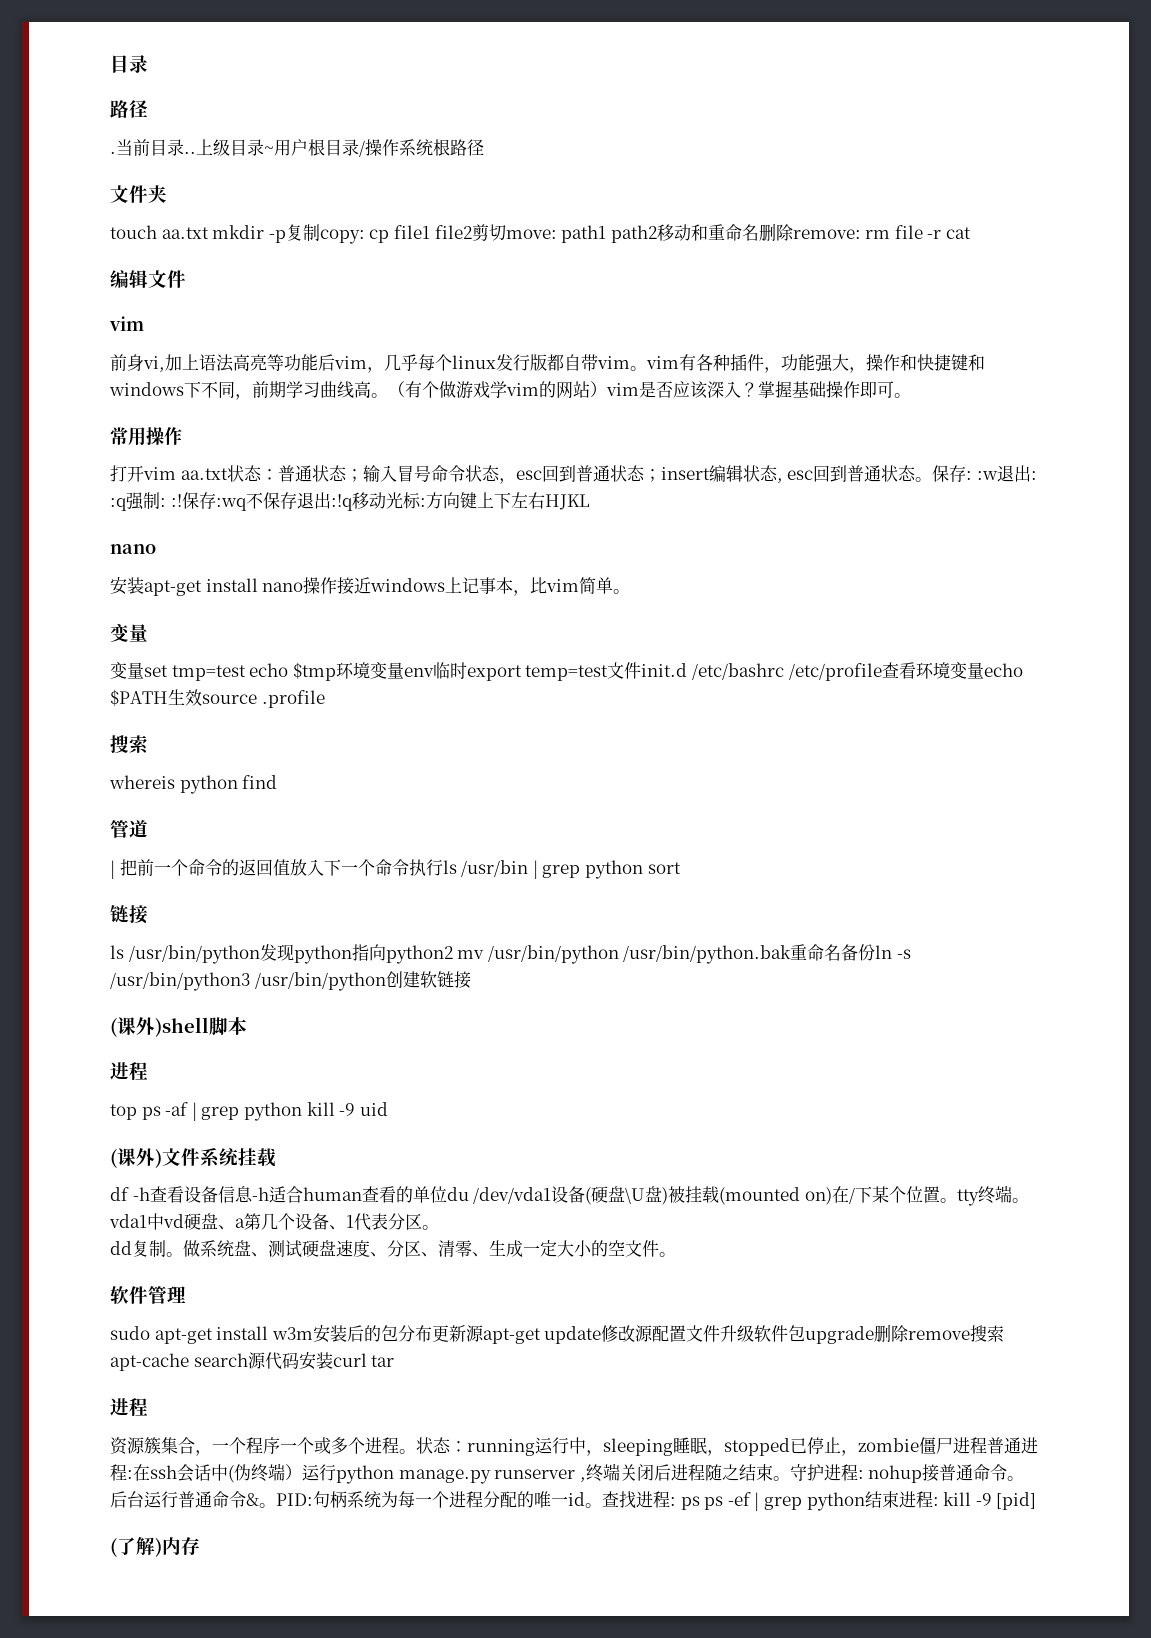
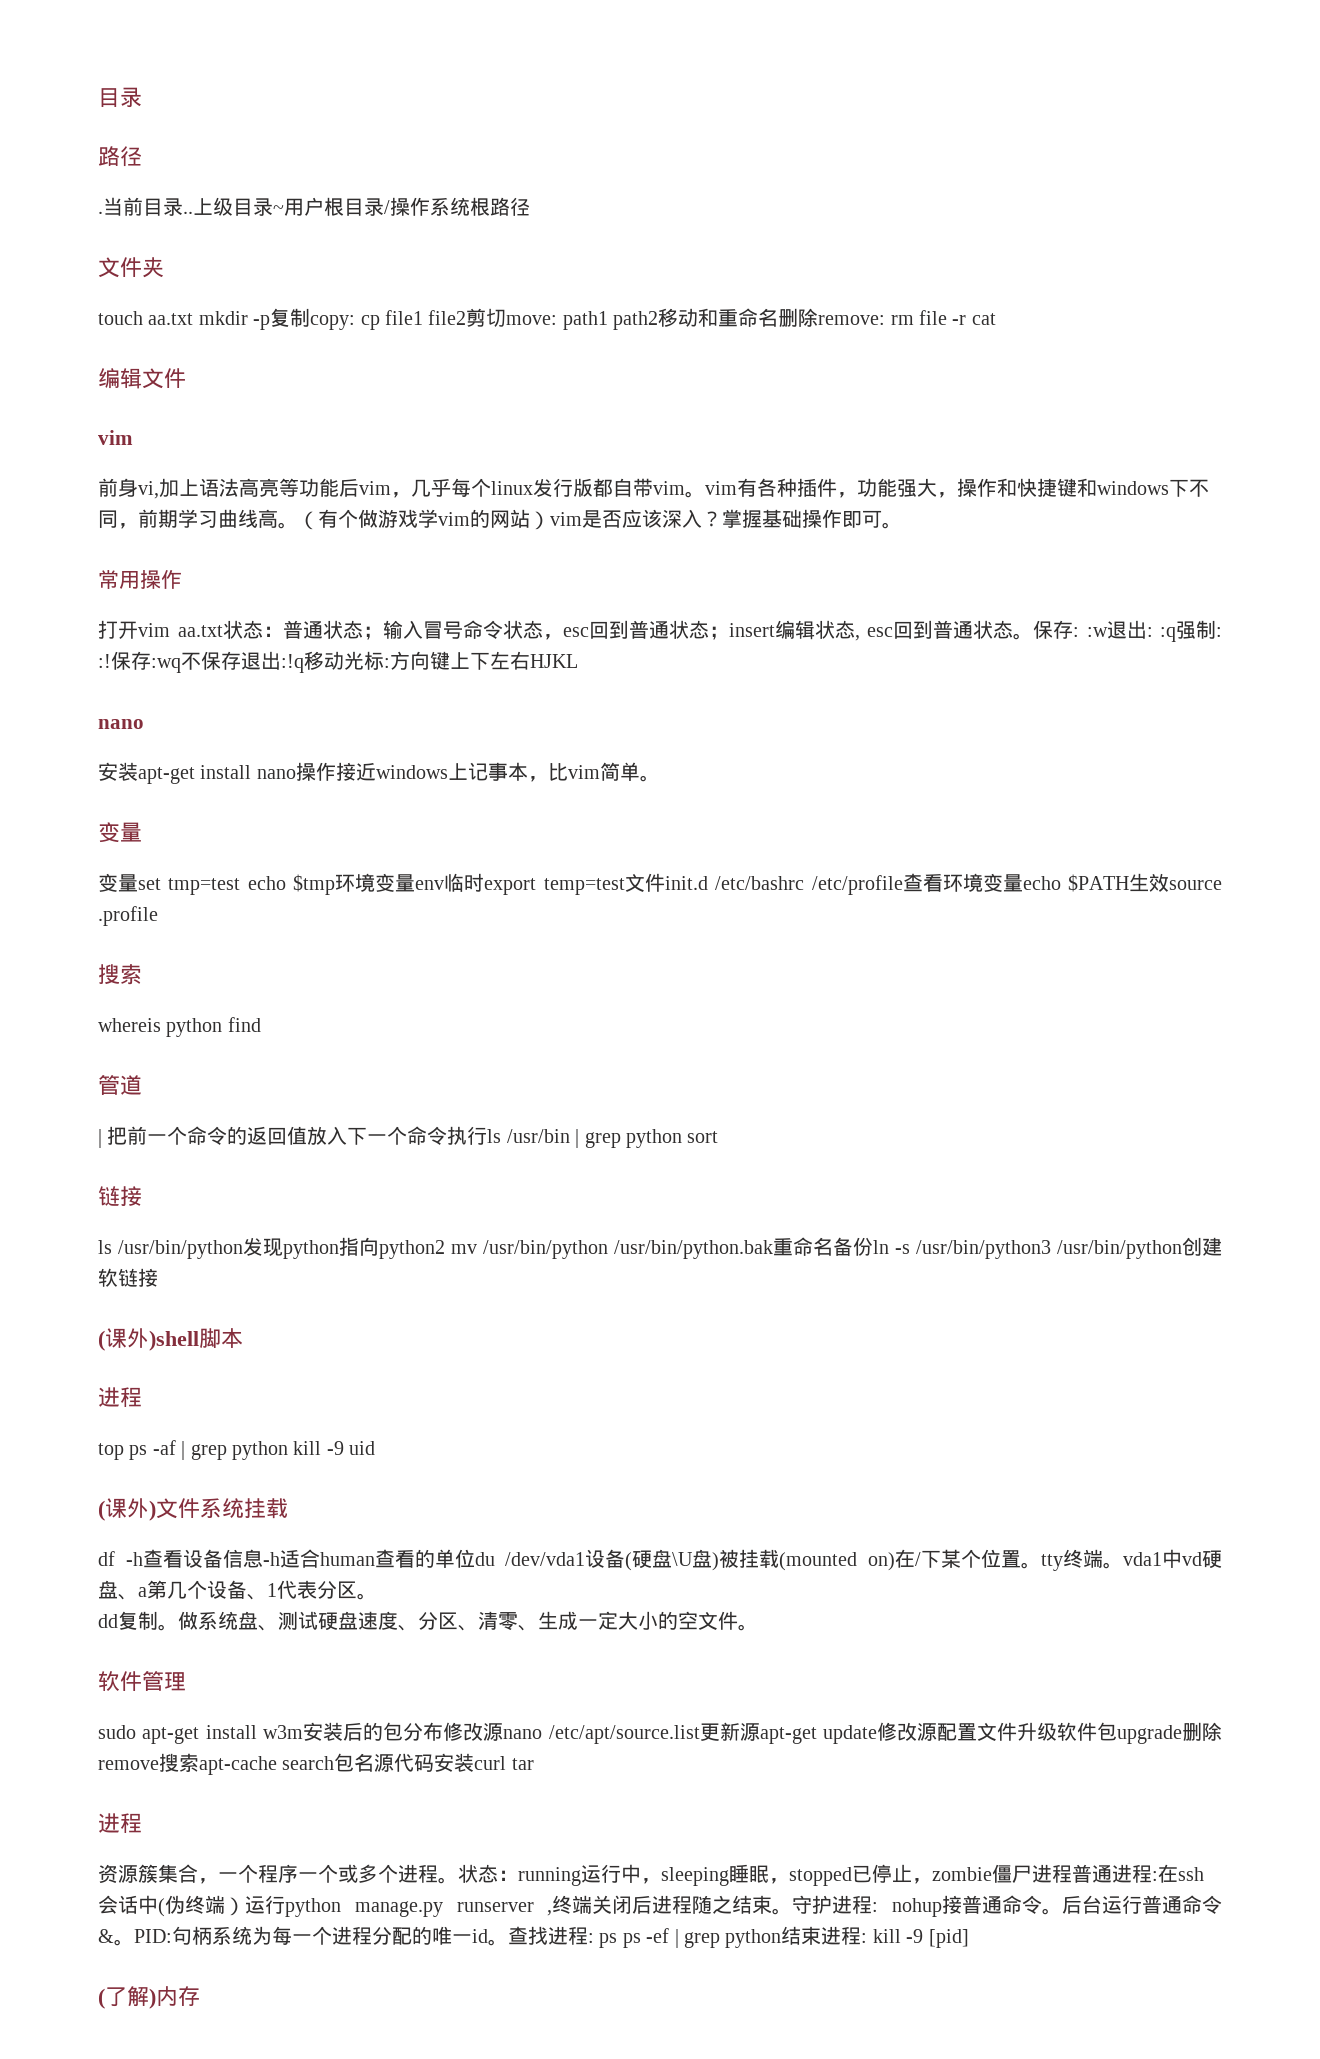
(432, 1333) none -> [443,1722,700,1744] 修改源nano /etc/apt/source.list
(248, 1360) none -> [334,1753,375,1772] 包名

